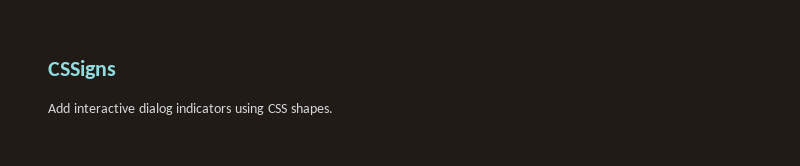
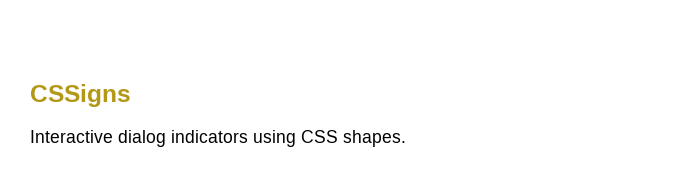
[48,103,135,113] Add interactive -> [30,130,113,143] Interactive

